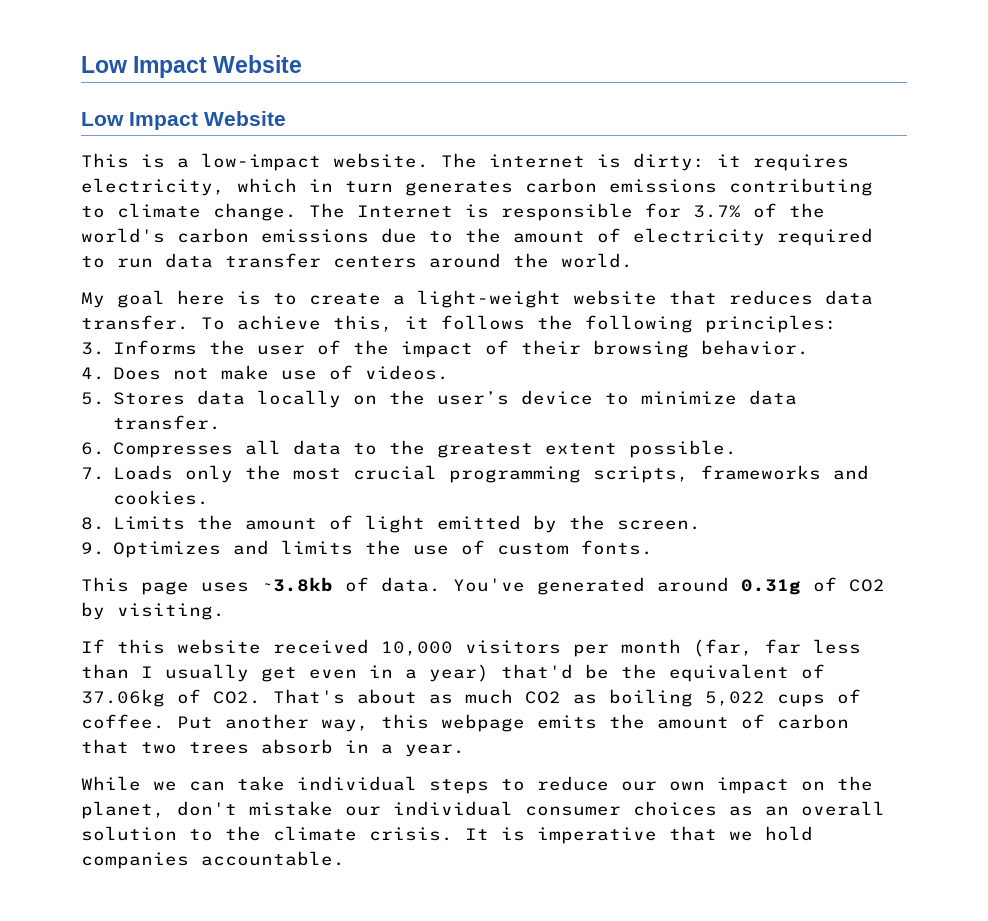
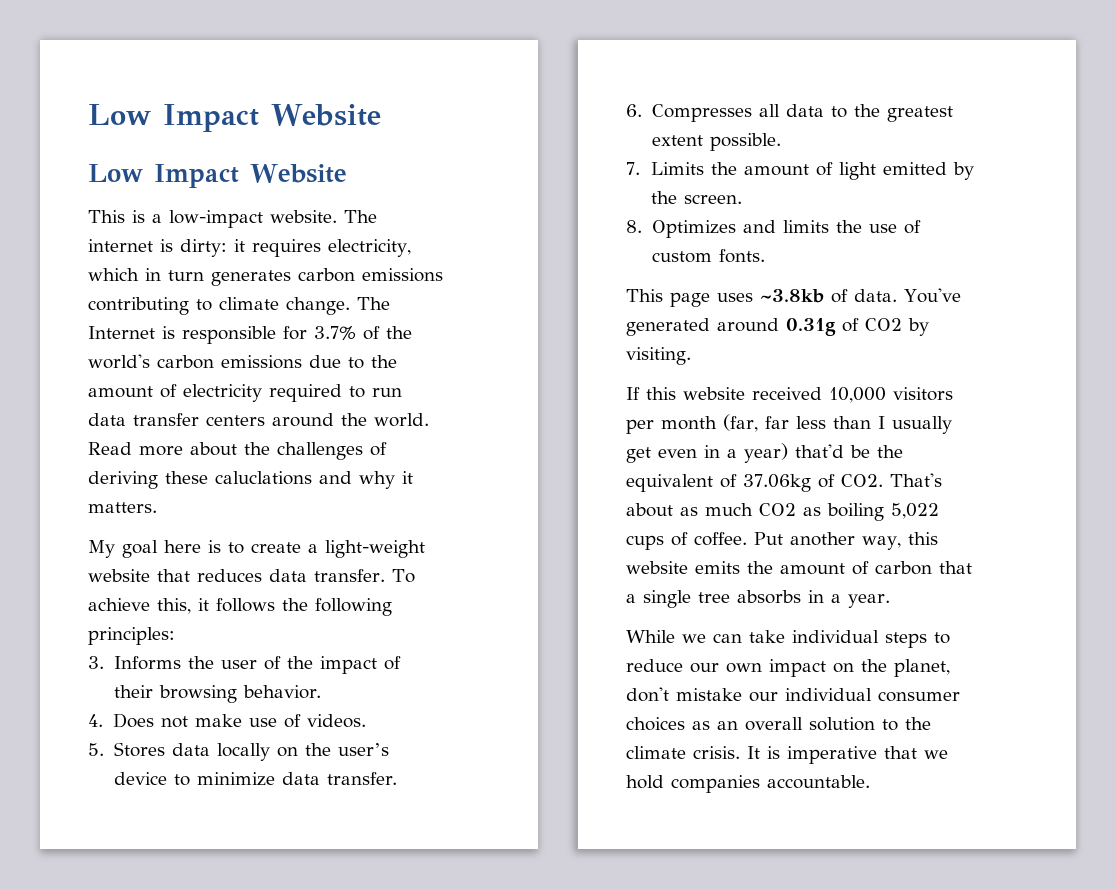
(633, 260) none -> [88,442,387,460] [88,471,413,489] [88,502,157,513] Read more about the challenges of deriving these caluclations and why it matters.
[113,465,870,483] [113,490,210,505] [81,517,105,530] Loads only the most crucial programming scripts, frameworks and cookies. // 8. -> (640, 168) none
[81,542,105,555] 9. -> [626,220,642,233] 8.
[441,714,525,732] webpage -> [626,561,688,574] website
[141,739,333,754] two trees absorb -> [626,590,801,608] a single tree absorbs

